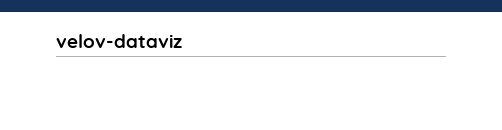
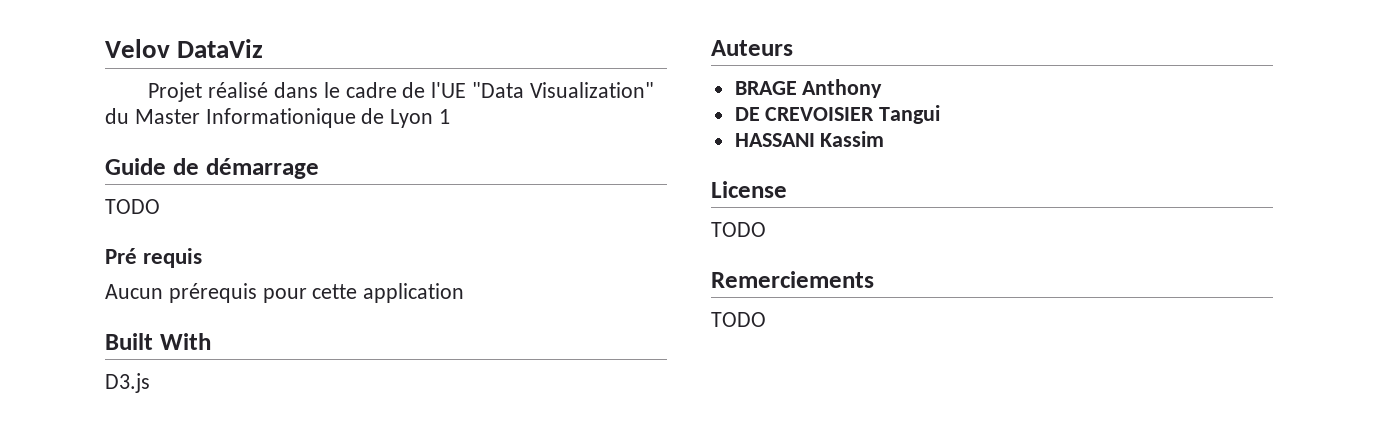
[56,34,182,48] velov-dataviz -> [105,39,264,58] [148,82,654,102] [105,108,451,128] [105,158,319,179] [105,199,160,214] [105,248,203,268] [105,283,465,303] [105,333,211,350] [105,373,150,393] [711,40,793,56] [734,79,883,98] [734,105,941,124] [734,131,885,147] [711,181,787,198] [711,222,766,237] [711,271,874,288] [711,312,766,327] Velov DataViz // Projet réalisé dans le cadre de l'UE "Data Visualization" du Master Informationique de Lyon 1 // Guide de démarrage // TODO // Pré requis // Aucun prérequis pour cette application // Built With // D3.js // Auteurs // BRAGE Anthony // DE CREVOISIER Tangui // HASSANI Kassim // License // TODO // Remerciements // TODO

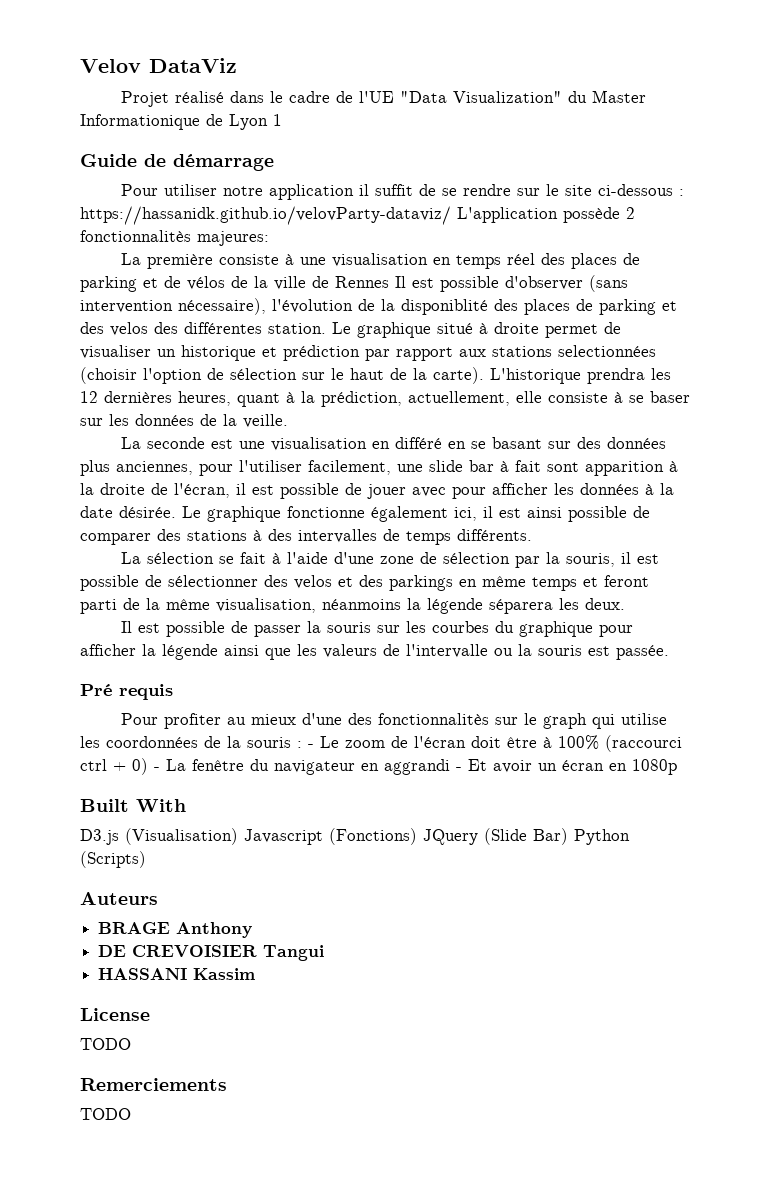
[105,199,160,214] [105,248,203,268] [105,283,465,303] [105,333,211,350] [105,373,150,393] TODO // Pré requis // Aucun prérequis pour cette application // Built With // D3.js -> [120,184,684,200] [80,206,635,225] [80,230,269,246] [120,253,640,269] [80,275,628,292] [80,298,677,315] [80,322,621,338] [80,345,656,361] [80,367,671,384] [80,391,690,407] [80,414,288,428] [120,437,666,451] [80,460,678,476] [80,483,674,499] [80,506,650,522] [80,529,532,545] [120,552,659,568] [80,575,649,591] [80,598,625,614] [120,621,633,637] [80,644,669,660] [80,684,173,700] [120,713,667,729] [80,735,682,752] [80,758,677,775] [80,799,186,812] [80,828,630,845] [80,851,146,868] Pour utiliser notre application il suffit de se rendre sur le site ci-dessous : https://hassanidk.github.io/velovParty-dataviz/ L'application possède 2 fonctionnalitès majeures: // La première consiste à une visualisation en temps réel des places de parking et de vélos de la ville de Rennes Il est possible d'observer (sans intervention nécessaire), l'évolution de la disponiblité des places de parking et des velos des différentes station. Le graphique situé à droite permet de visualiser un historique et prédiction par rapport aux stations selectionnées (choisir l'option de sélection sur le haut de la carte). L'historique prendra les 12 dernières heures, quant à la prédiction, actuellement, elle consiste à se baser sur les données de la veille. // La seconde est une visualisation en différé en se basant sur des données plus anciennes, pour l'utiliser facilement, une slide bar à fait sont apparition à la droite de l'écran, il est possible de jouer avec pour afficher les données à la date désirée. Le graphique fonctionne également ici, il est ainsi possible de comparer des stations à des intervalles de temps différents. // La sélection se fait à l'aide d'une zone de sélection par la souris, il est possible de sélectionner des velos et des parkings en même temps et feront parti de la même visualisation, néanmoins la légende séparera les deux. // Il est possible de passer la souris sur les courbes du graphique pour afficher la légende ainsi que les valeurs de l'intervalle ou la souris est passée. // Pré requis // Pour profiter au mieux d'une des fonctionnalitès sur le graph qui utilise les coordonnées de la souris : - Le zoom de l'écran doit être à 100% (raccourci ctrl + 0) - La fenêtre du navigateur en aggrandi - Et avoir un écran en 1080p // Built With // D3.js (Visualisation) Javascript (Fonctions) JQuery (Slide Bar) Python (Scripts)

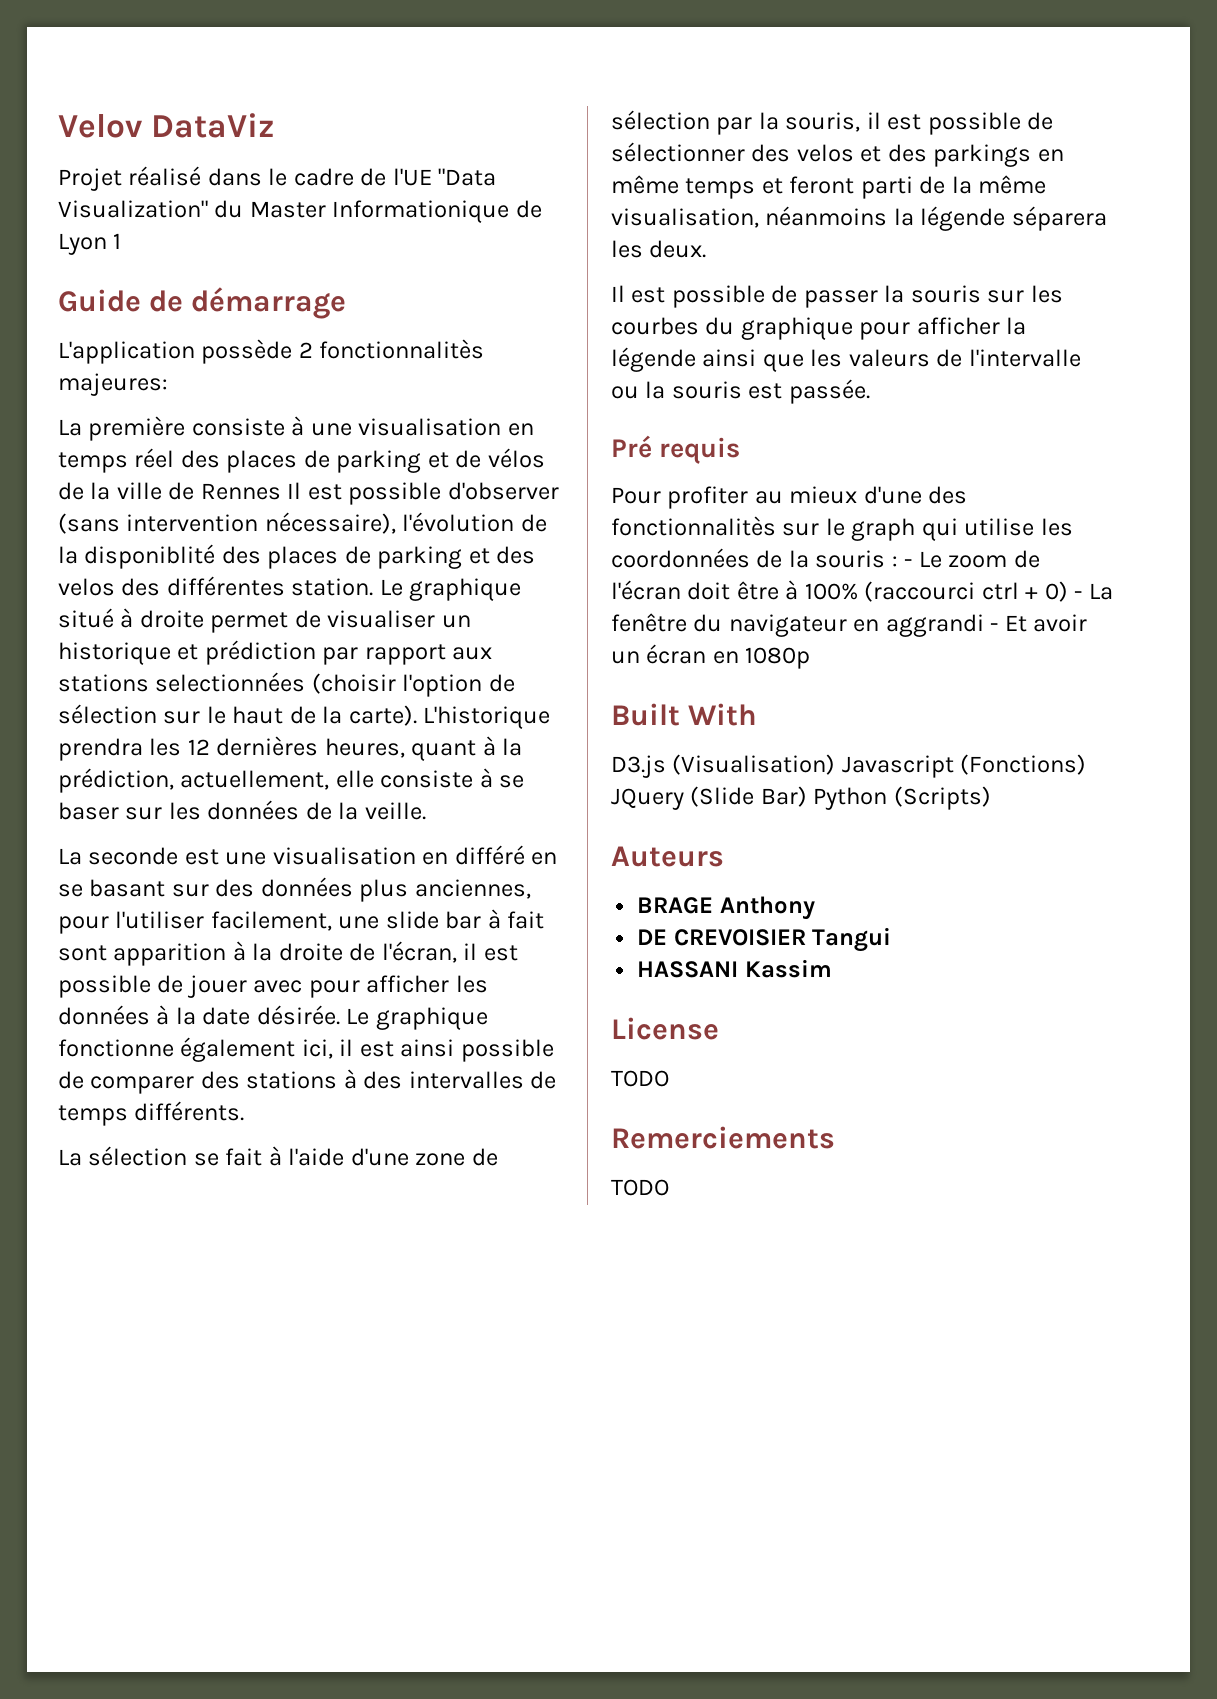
[120,184,684,200] [80,206,451,225] Pour utiliser notre application il suffit de se rendre sur le site ci-dessous : https://hassanidk.github.io/velovParty-dataviz/ -> (347, 303) none

